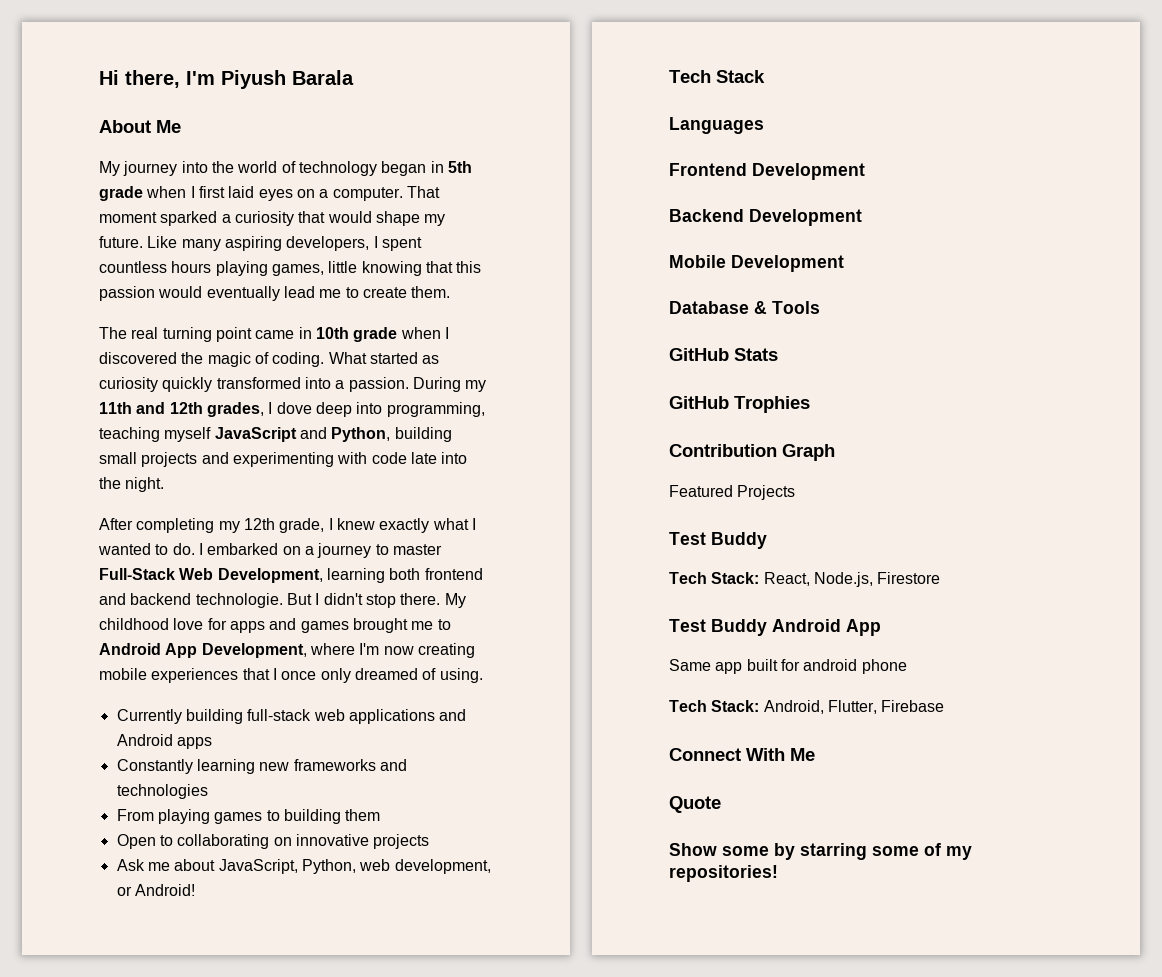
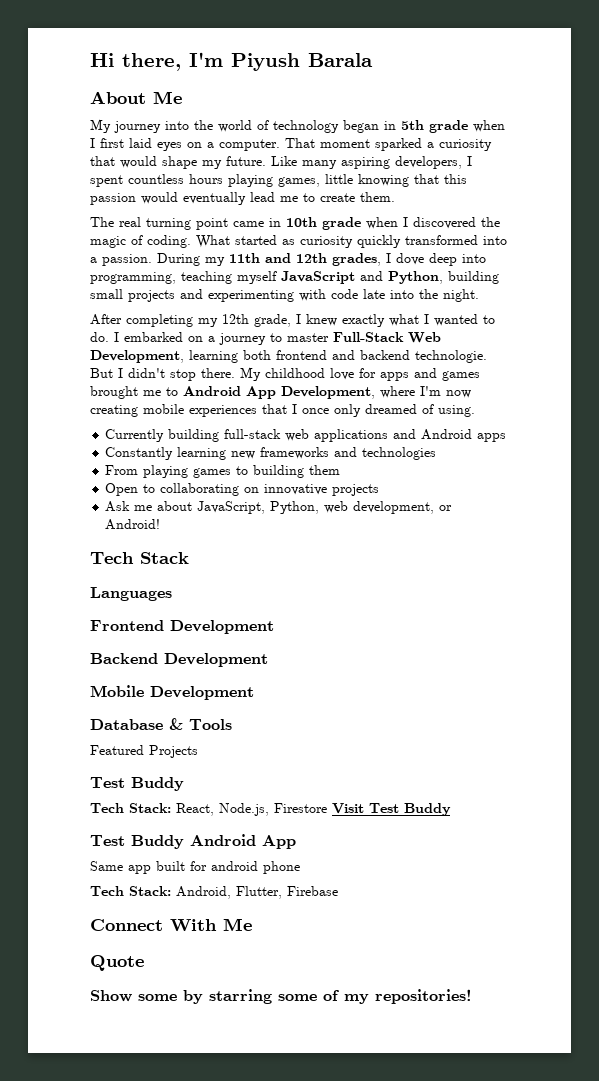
[669,348,778,361] [669,396,810,413] [669,444,835,461] // GitHub Stats // GitHub Trophies // Contribution Graph -> (232, 724) none
(941, 578) none -> [332,803,451,816] Visit Test Buddy

